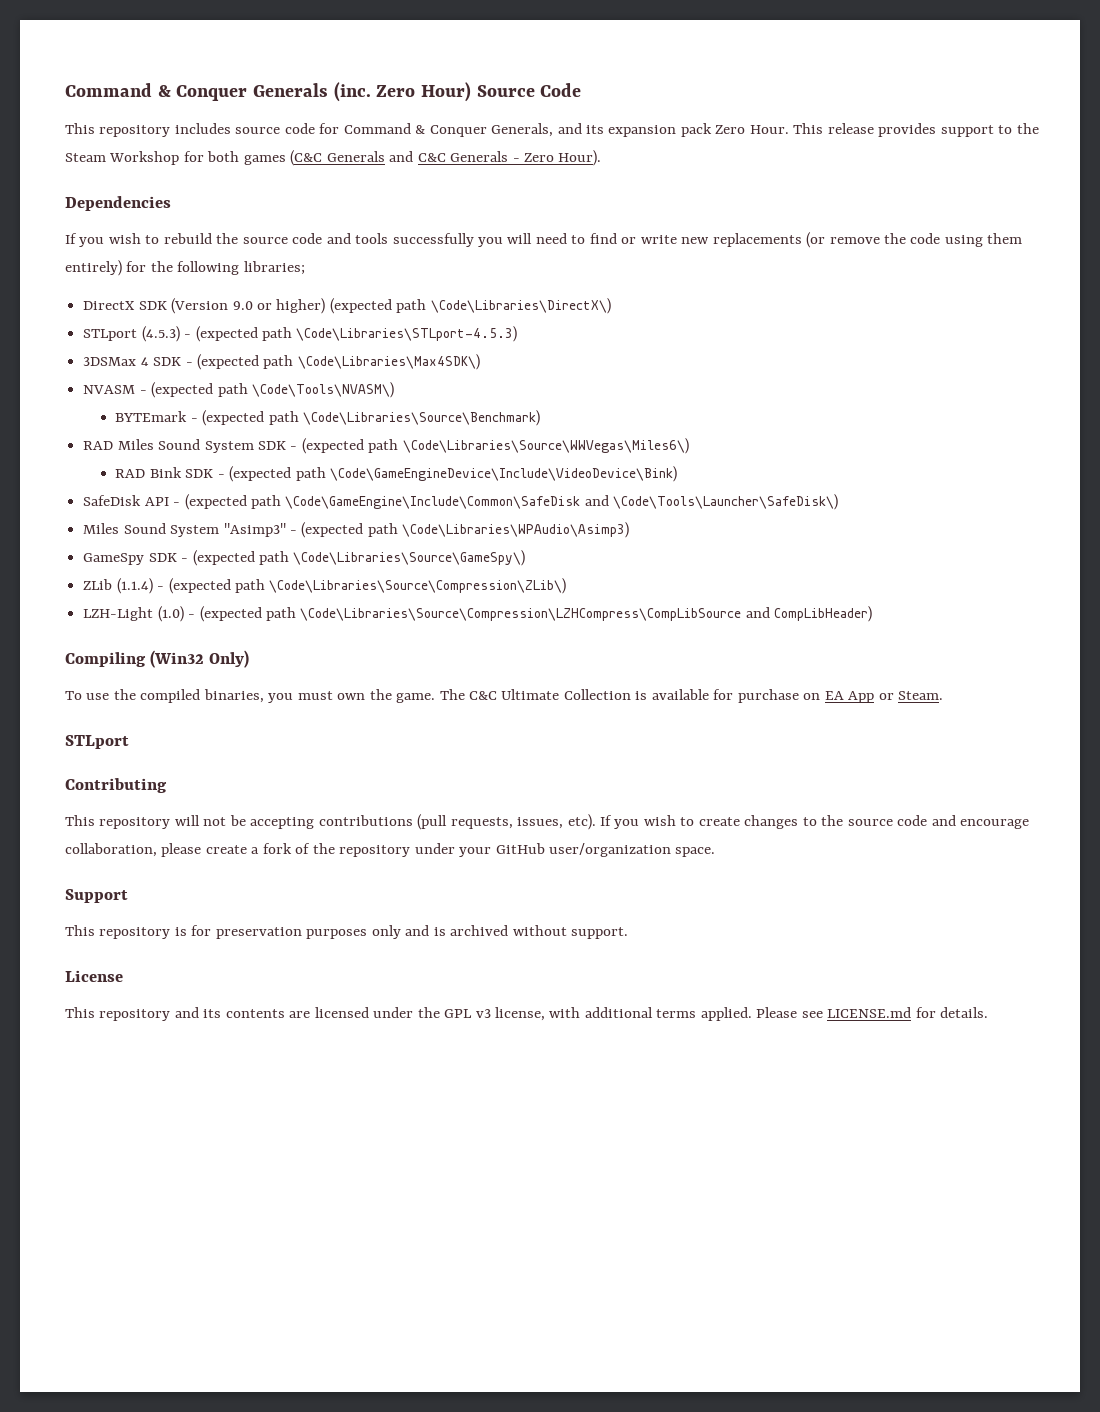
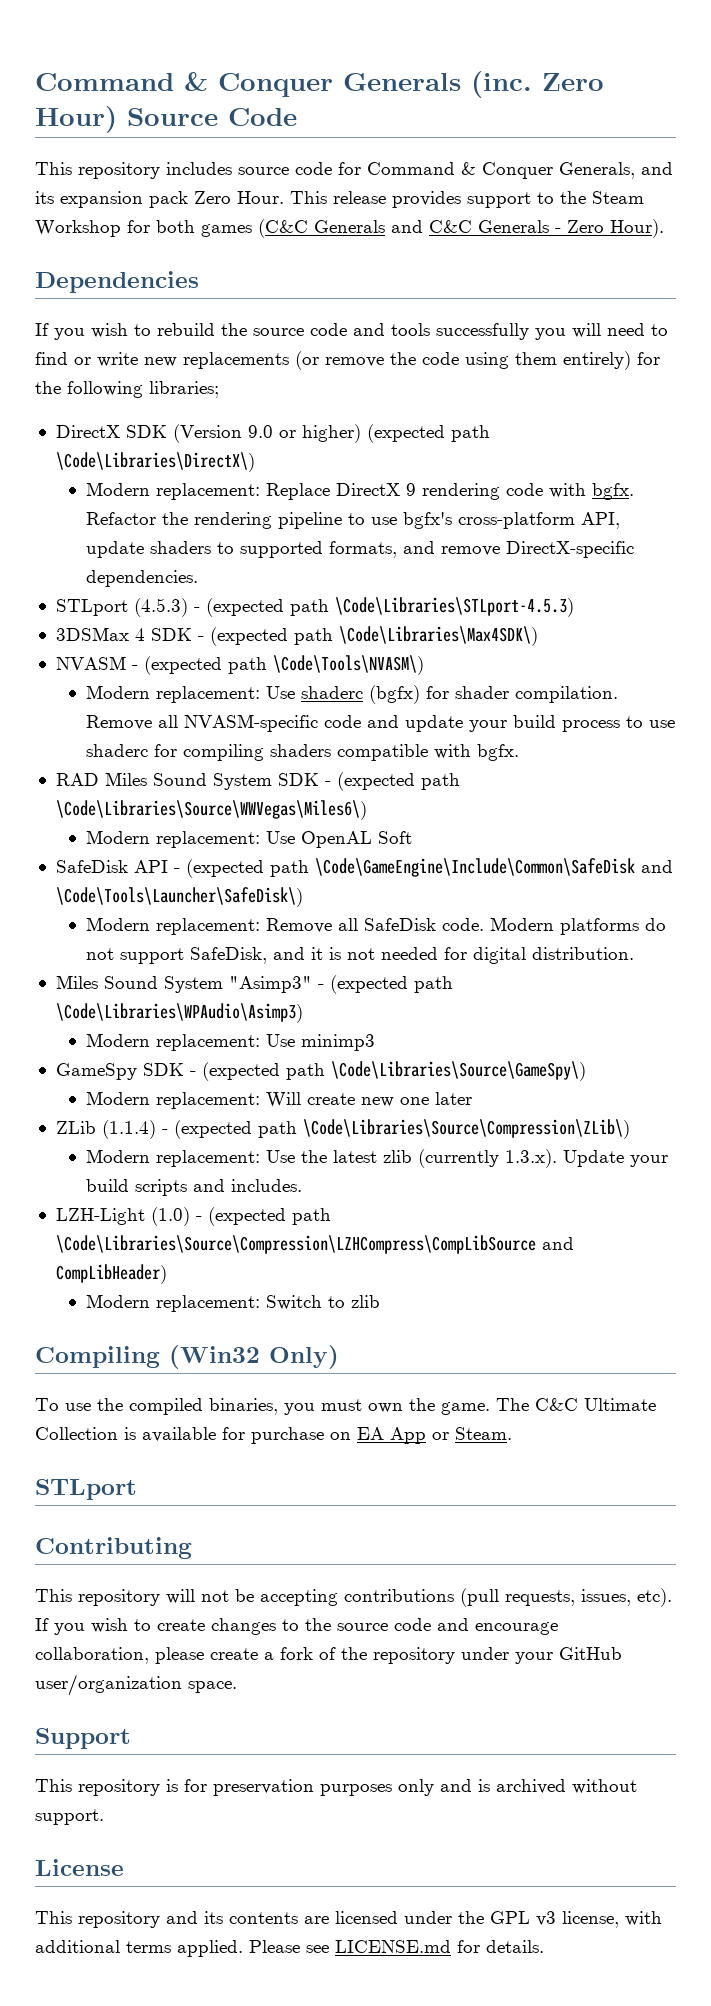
(611, 306) none -> [86,482,635,500] [86,512,621,529] [86,541,635,558] [86,570,199,587] // Modern replacement: Replace DirectX 9 rendering code with bgfx. Refactor the rendering pipeline to use bgfx's cross-platform API, update shaders to supported formats, and remove DirectX-specific dependencies.
[115,410,541,426] BYTEmark - (expected path \Code\Libraries\Source\Benchmark) -> [86,685,619,704] [86,714,676,732] [86,744,520,761] Modern replacement: Use shaderc (bgfx) for shader compilation. Remove all NVASM-specific code and update your build process to use shaderc for compiling shaders compatible with bgfx.
[115,466,678,482] RAD Bink SDK - (expected path \Code\GameEngineDevice\Include\VideoDevice\Bink) -> [86,830,413,848] Modern replacement: Use OpenAL Soft
(839, 502) none -> [86,917,667,935] [86,947,635,964] // Modern replacement: Remove all SafeDisk code. Modern platforms do not support SafeDisk, and it is not needed for digital distribution.
(630, 530) none -> [86,1033,376,1051] // Modern replacement: Use minimp3
(526, 558) none -> [86,1091,473,1109] // Modern replacement: Will create new one later
(567, 586) none -> [86,1149,669,1168] [86,1179,303,1196] // Modern replacement: Use the latest zlib (currently 1.3.x). Update your build scripts and includes.
(873, 614) none -> [86,1294,381,1312] // Modern replacement: Switch to zlib

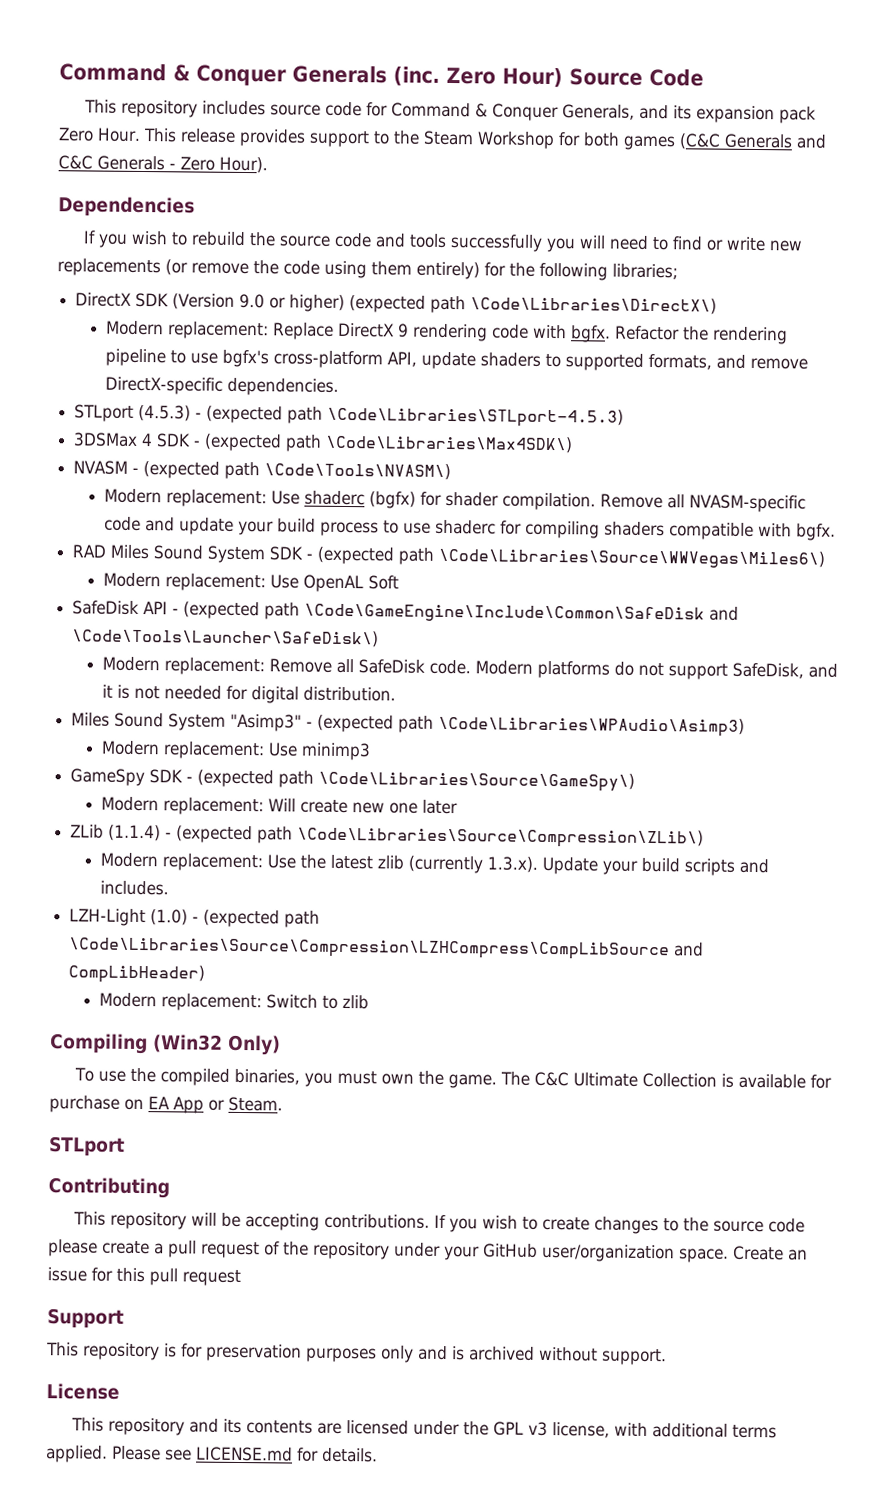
[201,1590,229,1602] not -> (217, 1219) none
[344,1588,672,1607] contributions (pull requests, issues, etc). -> [323,1213,430,1229] contributions.
[437,1618,558,1635] [35,1647,149,1664] and encourage collaboration, -> (805, 1225) none
[280,1647,313,1660] fork -> [168,1240,260,1259] pull request
(237, 1687) none -> [733,1245,808,1261] [47,1267,241,1287] Create an issue for this pull request

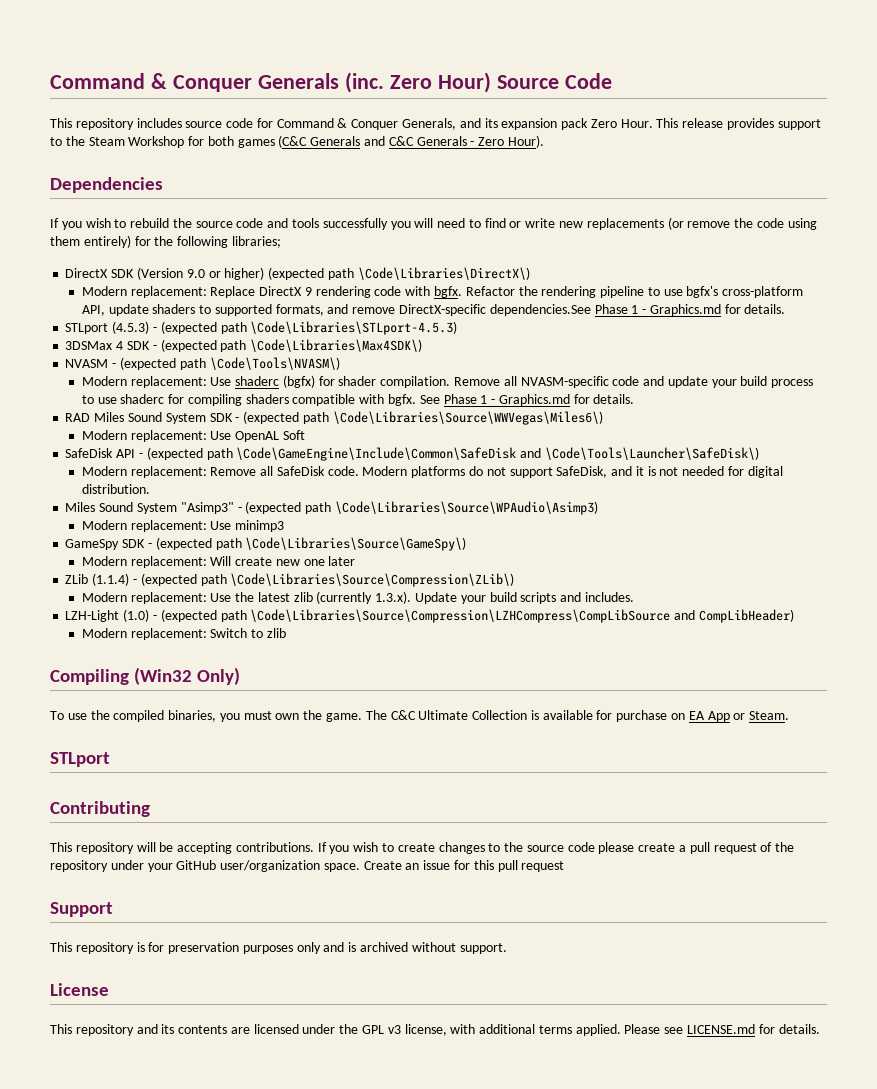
[226,377,339,396] dependencies. -> [489,304,786,316] dependencies.See Phase 1 - Graphics.md for details.
(836, 532) none -> [419,394,635,406] See Phase 1 - Graphics.md for details.
[438,715,746,737] \Code\Libraries\WPAudio\Asimp3) -> [334,501,598,515] \Code\Libraries\Source\WPAudio\Asimp3)

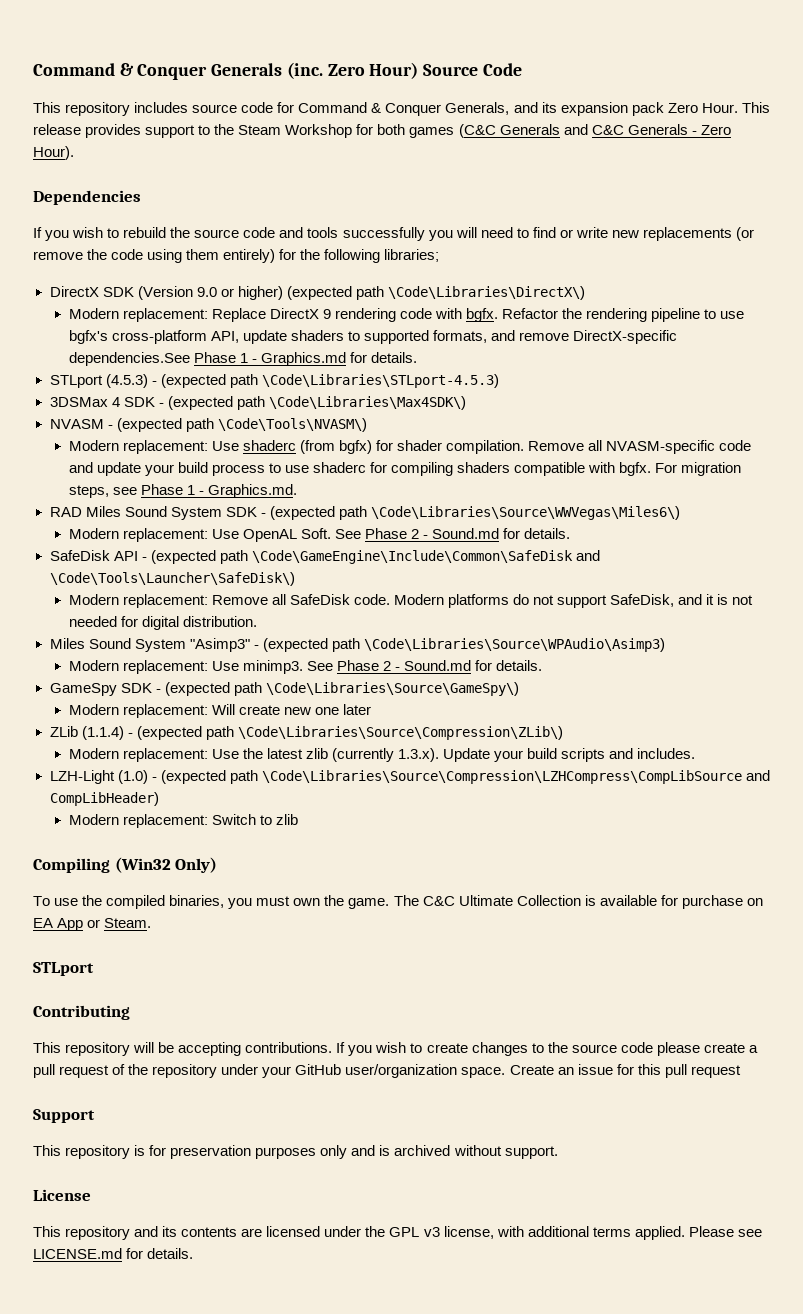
[282,375,315,388] (bgfx) -> [299,440,372,454] (from bgfx)
[419,394,635,406] See Phase 1 - Graphics.md for details. -> [655,462,742,476] [68,484,297,498] For migration steps, see Phase 1 - Graphics.md.
[282,430,305,440] Soft -> [300,528,571,539] Soft. See Phase 2 - Sound.md for details.
[235,520,285,532] minimp3 -> [242,660,543,674] minimp3. See Phase 2 - Sound.md for details.

